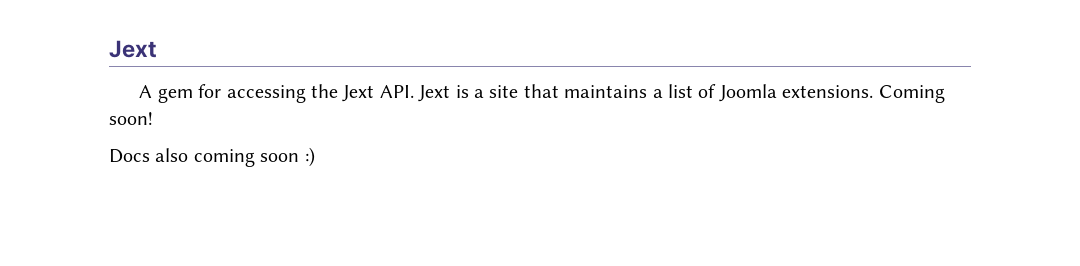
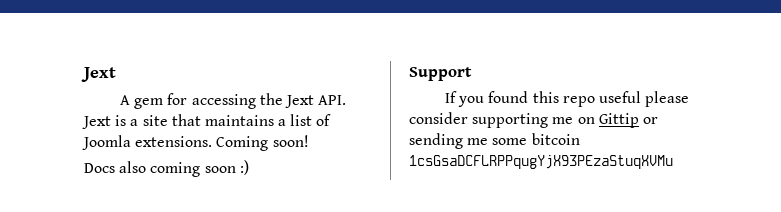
(315, 157) none -> [409,67,472,81] [445,91,690,107] [409,112,658,128] [409,133,580,149] [409,155,673,169] // Support // If you found this repo useful please consider supporting me on Gittip or sending me some bitcoin 1csGsaDCFLRPPqugYjX93PEzaStuqXVMu

